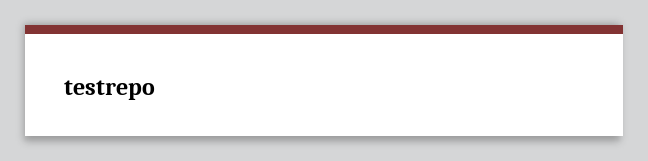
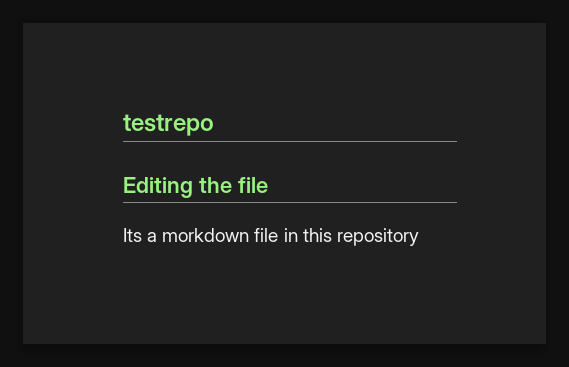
(155, 90) none -> [123,177,268,198] [123,228,419,246] // Editing the file // Its a morkdown file in this repository

